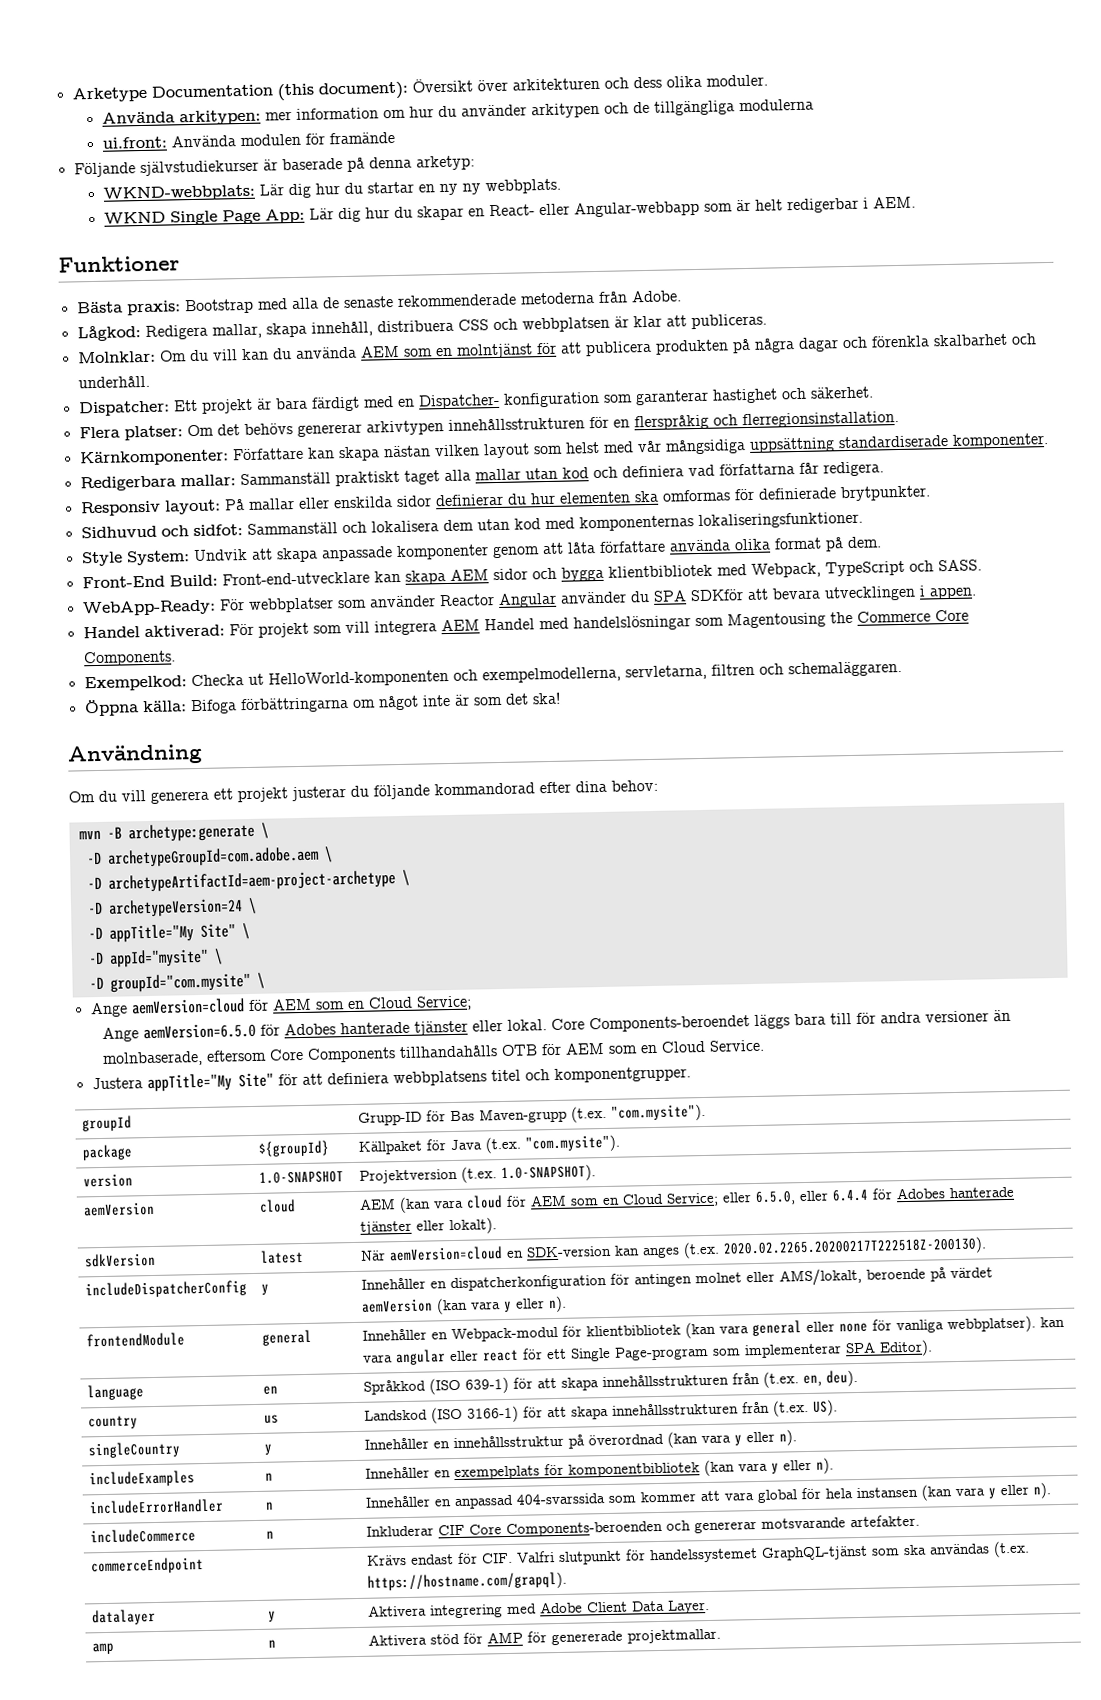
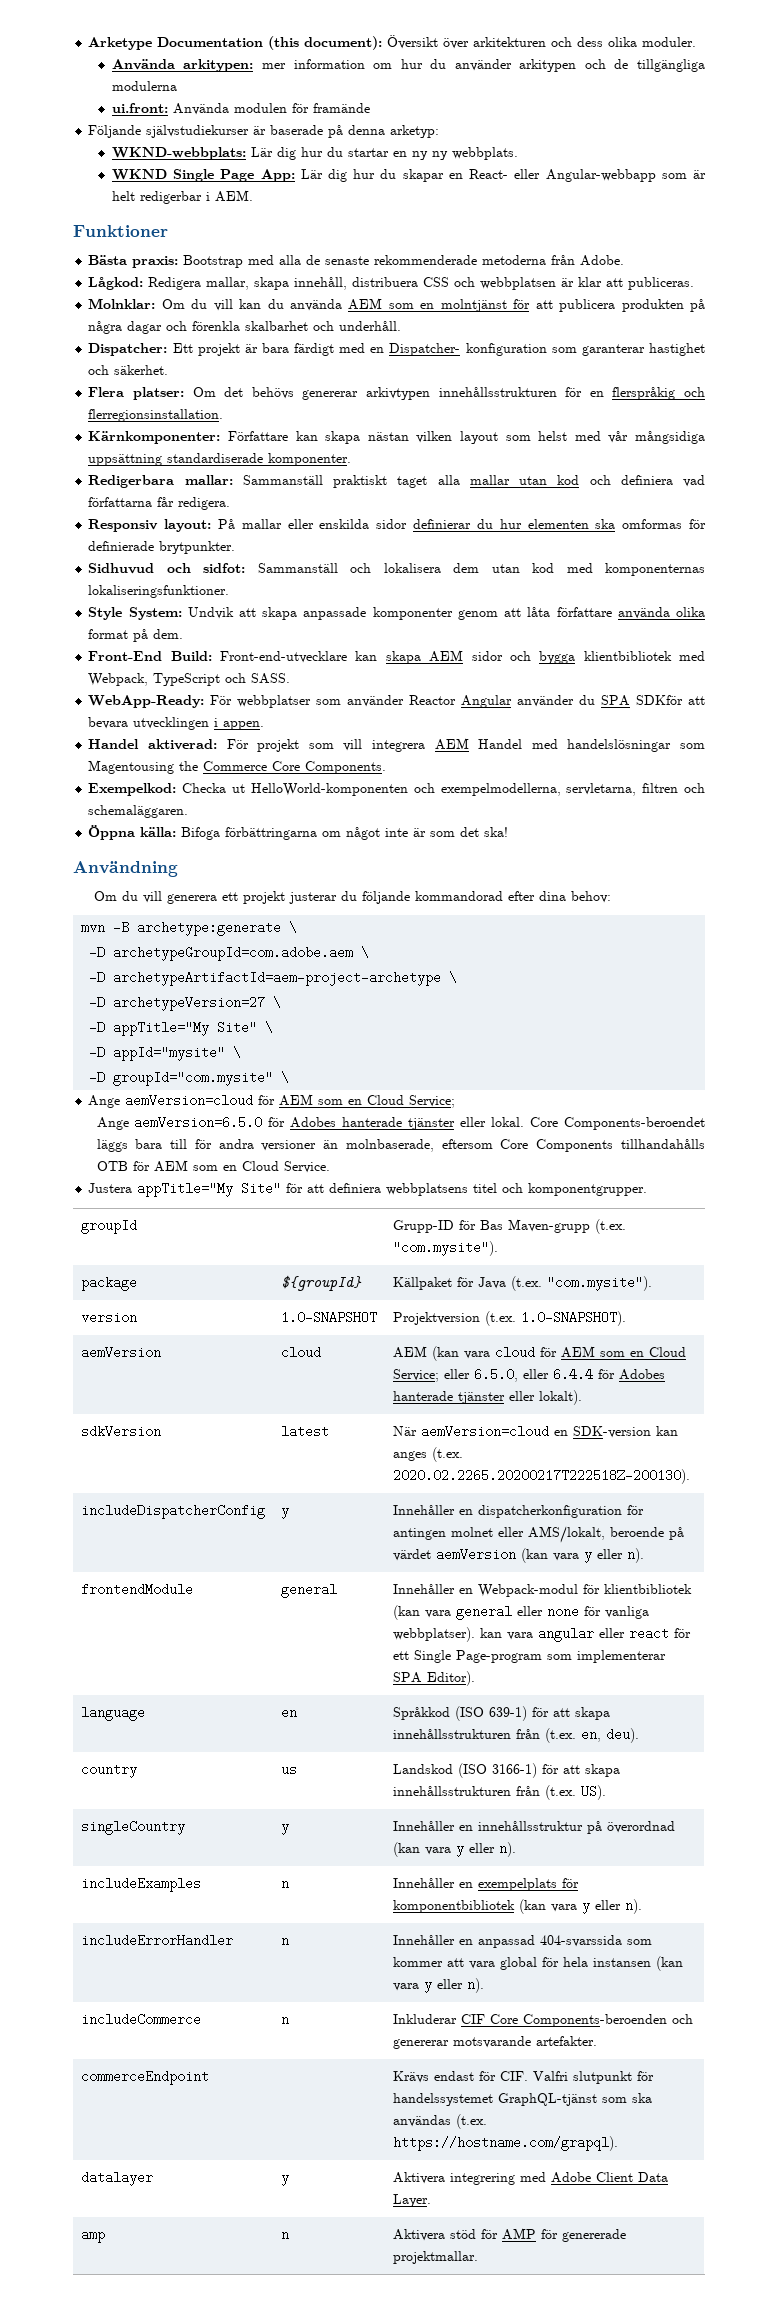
[107,898,243,918] archetypeVersion=24 -> [113,996,266,1011] archetypeVersion=27

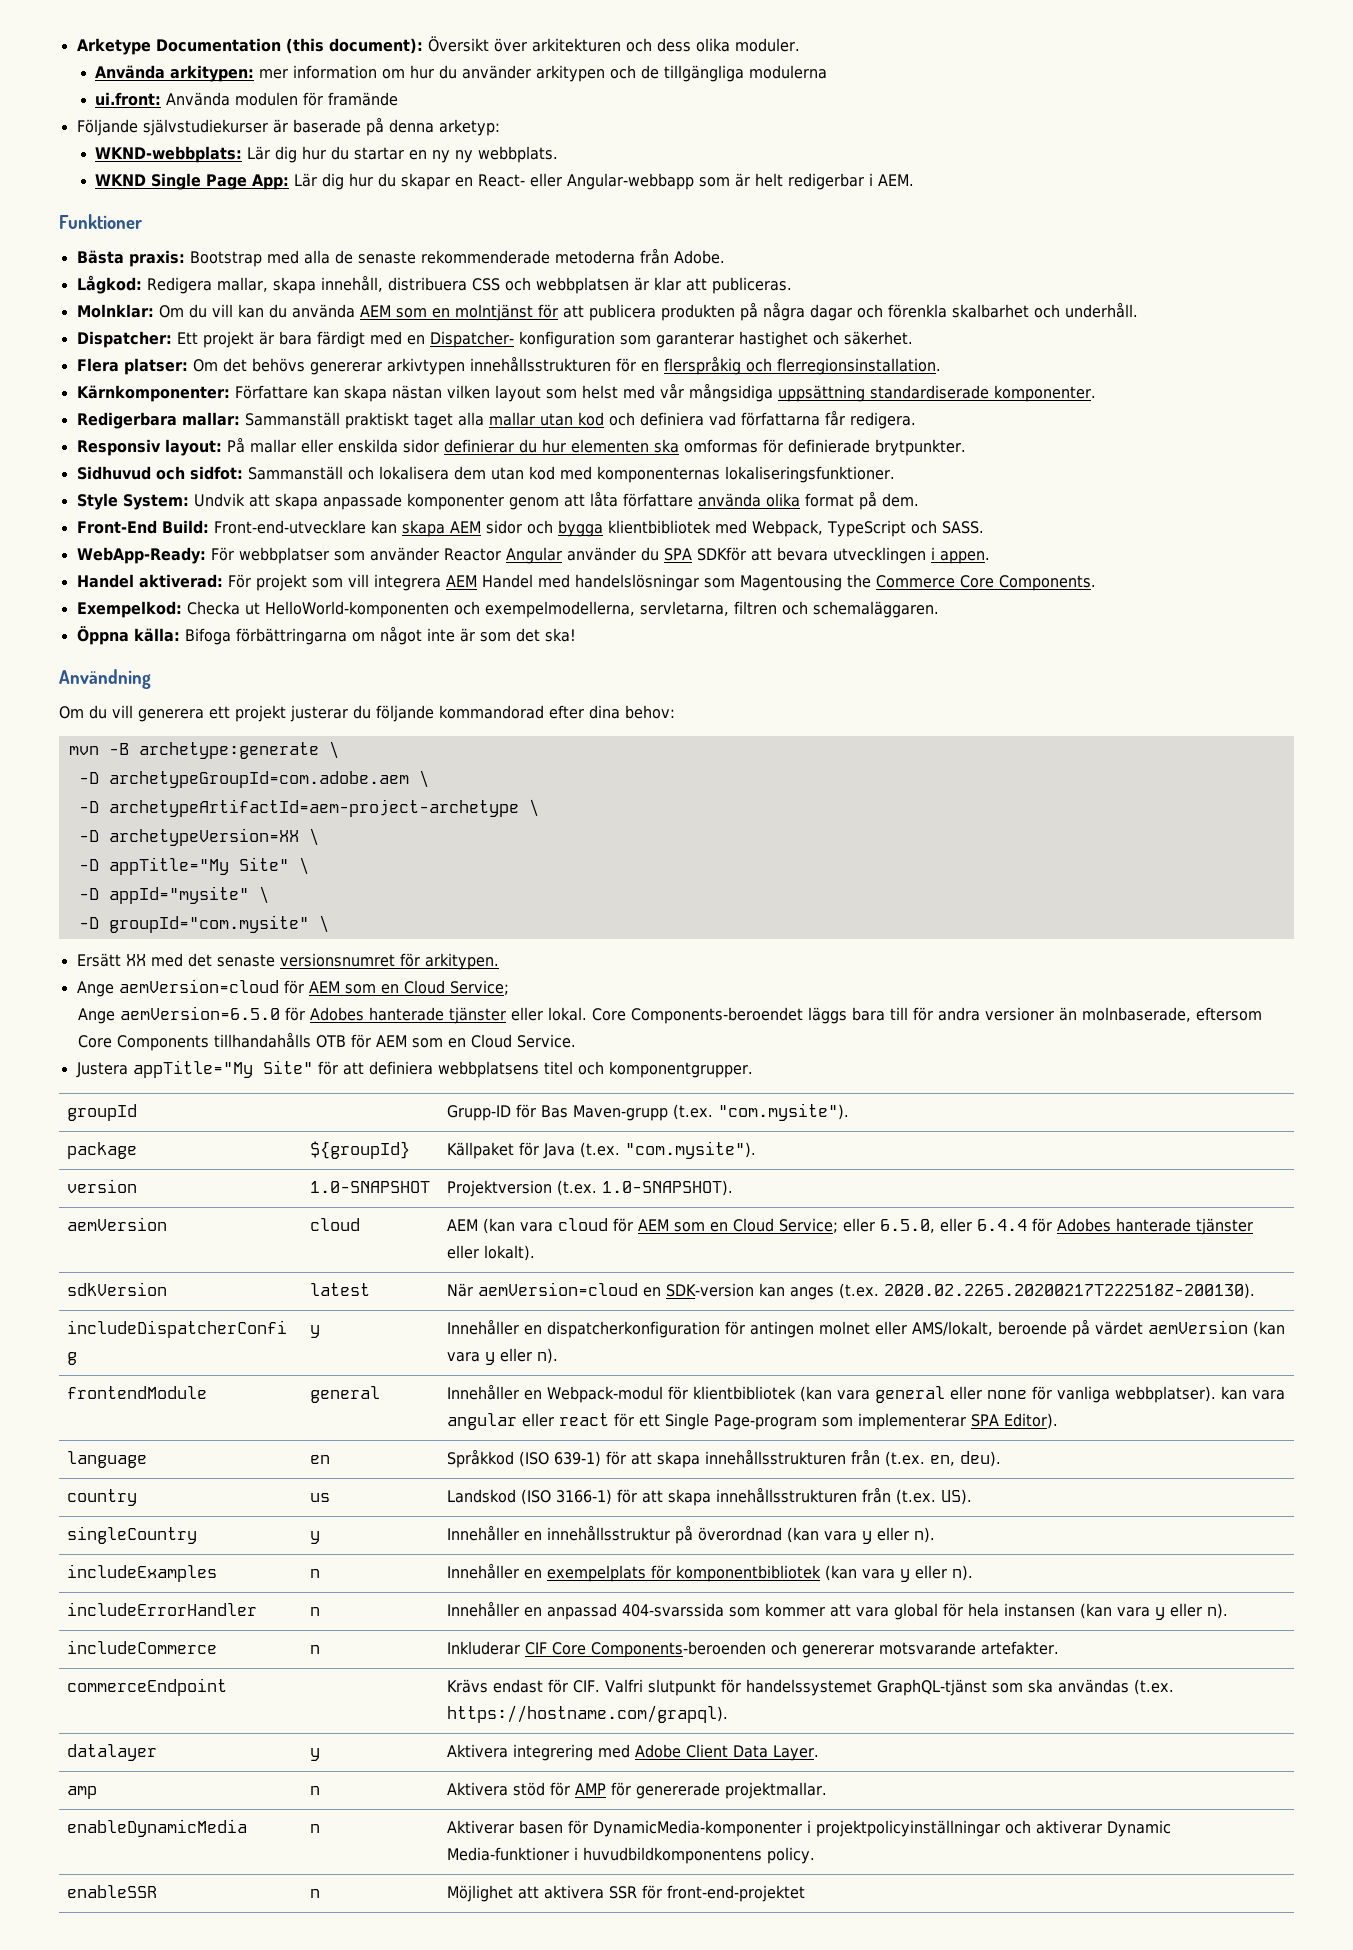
[113,996,266,1011] archetypeVersion=27 -> [108,828,299,846] archetypeVersion=XX
(290, 1077) none -> [76,953,499,970] // Ersätt XX med det senaste versionsnumret för arkitypen.
(478, 2257) none -> [66,1819,247,1837] [309,1824,320,1833] [446,1820,1171,1837] [446,1847,815,1864] [66,1885,157,1898] [309,1889,320,1898] [446,1885,805,1902] // enableDynamicMedia | n | Aktiverar basen för DynamicMedia-komponenter i projektpolicyinställningar och aktiverar Dynamic Media-funktioner i huvudbildkomponentens policy. // enableSSR | n | Möjlighet att aktivera SSR för front-end-projektet

